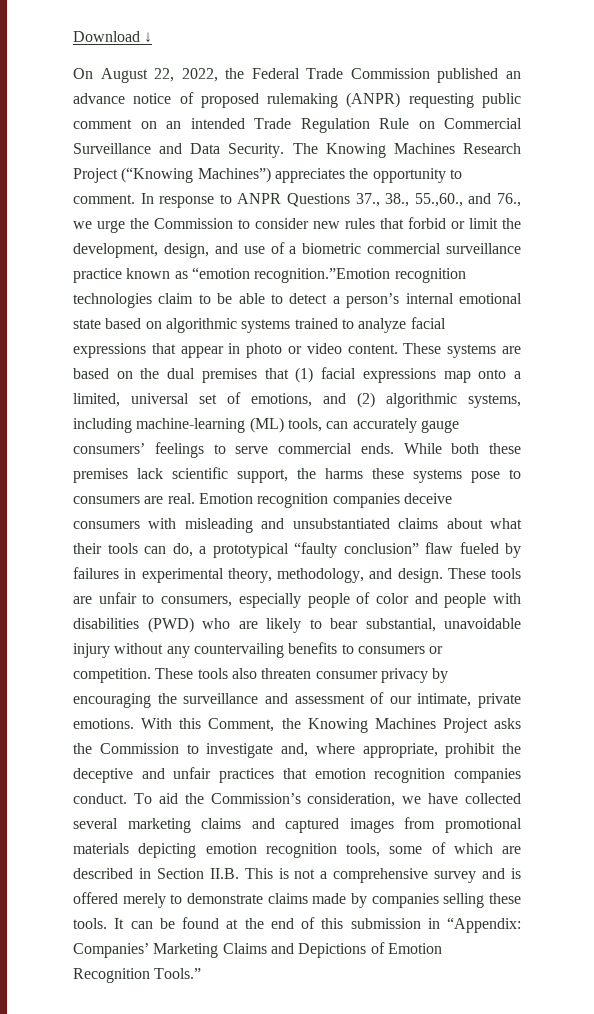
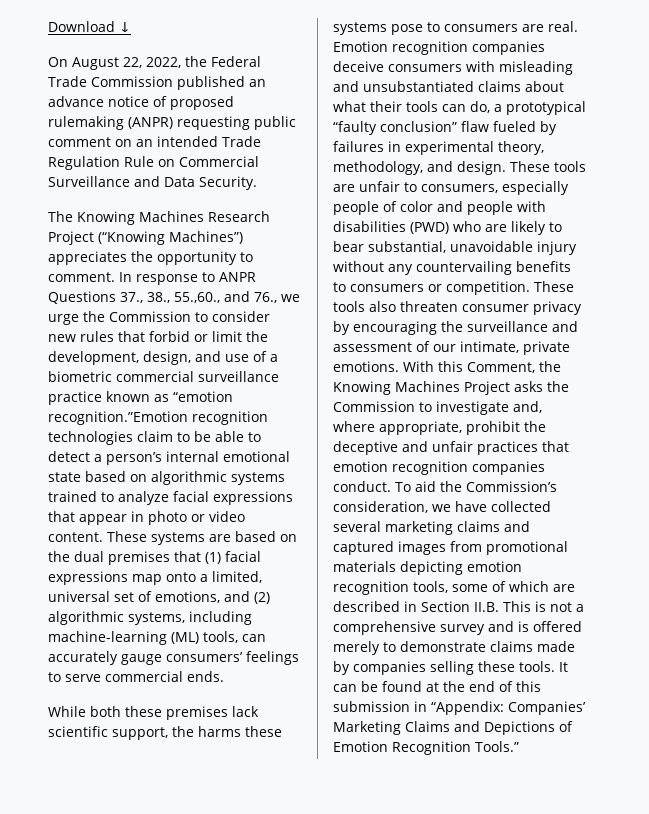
(285, 150) none -> (257, 183) //
(394, 448) none -> (224, 676) //

